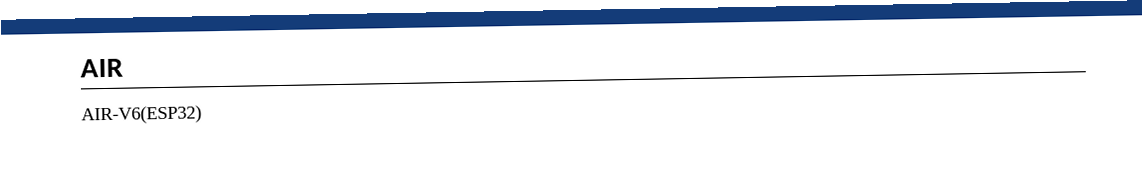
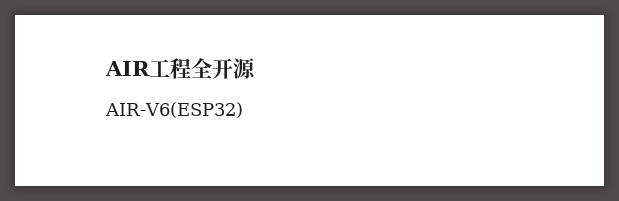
(124, 68) none -> [149,58,256,79] 工程全开源

